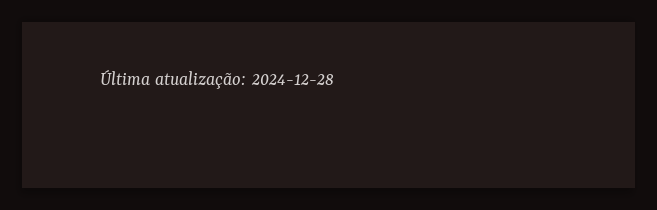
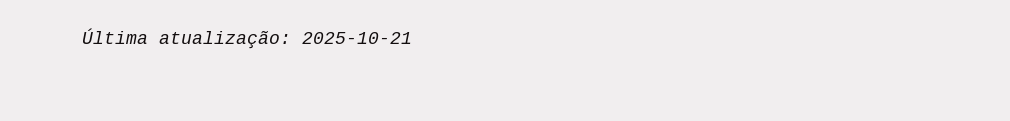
[250,74,334,85] 2024-12-28 -> [302,32,412,44] 2025-10-21

